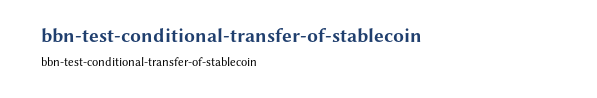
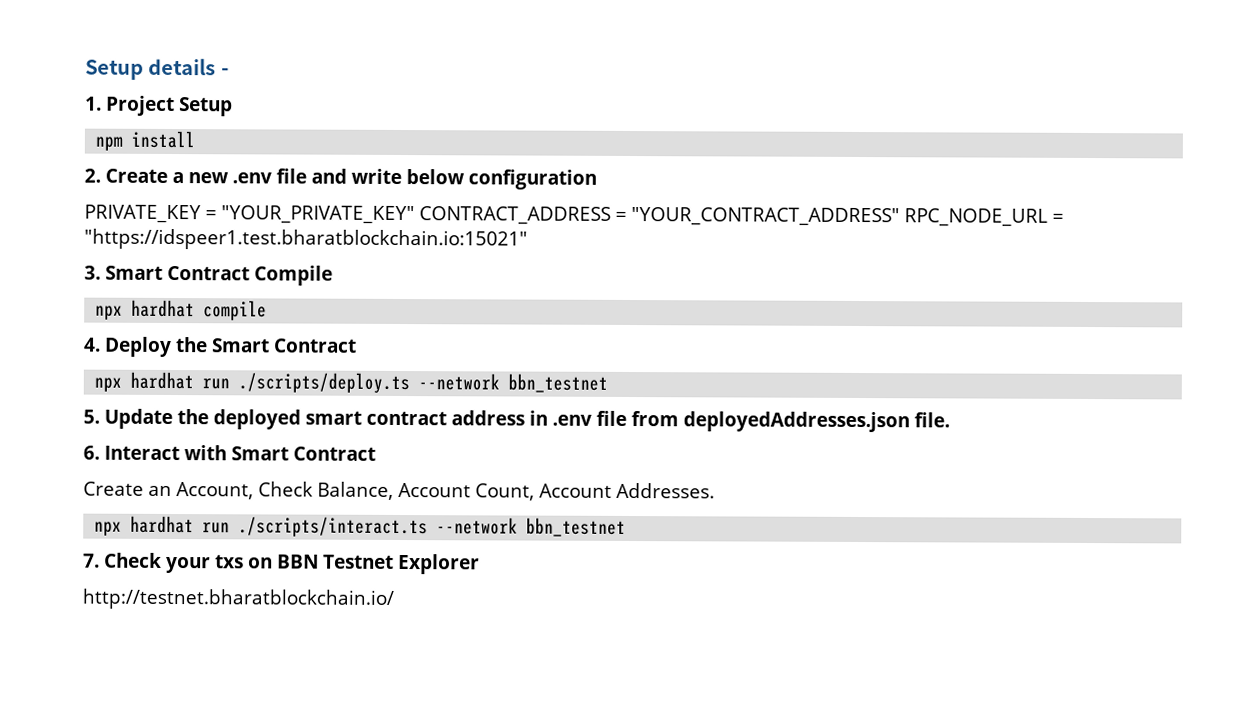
[41,28,422,43] [41,57,257,66] bbn-test-conditional-transfer-of-stablecoin // bbn-test-conditional-transfer-of-stablecoin -> [85,57,229,80] [85,95,233,117] [95,130,196,151] [84,168,597,190] [84,204,1064,227] [84,228,528,251] [84,265,333,286] [95,299,268,321] [83,336,357,357] [94,371,609,394] [83,408,950,433] [83,445,376,461] [83,481,715,501] [94,515,627,538] [83,552,480,575] [82,588,394,610] Setup details - // 1. Project Setup // npm install // 2. Create a new .env file and write below configuration // PRIVATE_KEY = "YOUR_PRIVATE_KEY" CONTRACT_ADDRESS = "YOUR_CONTRACT_ADDRESS" RPC_NODE_URL = "https://idspeer1.test.bharatblockchain.io:15021" // 3. Smart Contract Compile // npx hardhat compile // 4. Deploy the Smart Contract // npx hardhat run ./scripts/deploy.ts --network bbn_testnet // 5. Update the deployed smart contract address in .env file from deployedAddresses.json file. // 6. Interact with Smart Contract // Create an Account, Check Balance, Account Count, Account Addresses. // npx hardhat run ./scripts/interact.ts --network bbn_testnet // 7. Check your txs on BBN Testnet Explorer // http://testnet.bharatblockchain.io/

